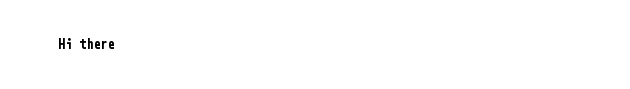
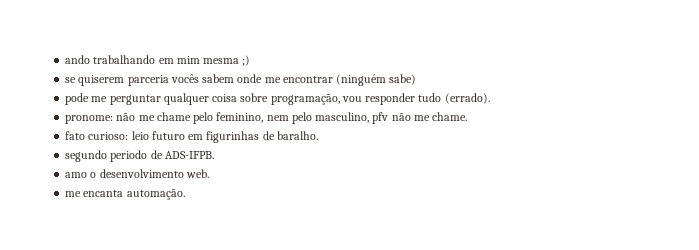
[58,38,114,49] Hi there -> [65,55,251,66] [65,74,417,86] [65,93,490,105] [65,112,468,124] [65,131,318,143] [65,150,214,162] [65,169,209,178] [65,189,185,200] ando trabalhando em mim mesma ;) // se quiserem parceria vocês sabem onde me encontrar (ninguém sabe) // pode me perguntar qualquer coisa sobre programação, vou responder tudo (errado). // pronome: não me chame pelo feminino, nem pelo masculino, pfv não me chame. // fato curioso: leio futuro em figurinhas de baralho. // segundo periodo de ADS-IFPB. // amo o desenvolvimento web. // me encanta automação.

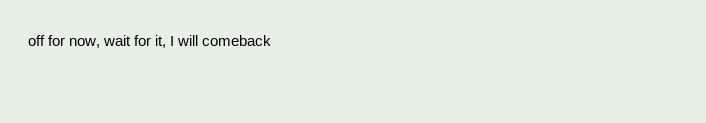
[65,55,251,66] [65,74,417,86] [65,93,490,105] [65,112,468,124] [65,131,318,143] [65,150,214,162] [65,169,209,178] [65,189,185,200] ando trabalhando em mim mesma ;) // se quiserem parceria vocês sabem onde me encontrar (ninguém sabe) // pode me perguntar qualquer coisa sobre programação, vou responder tudo (errado). // pronome: não me chame pelo feminino, nem pelo masculino, pfv não me chame. // fato curioso: leio futuro em figurinhas de baralho. // segundo periodo de ADS-IFPB. // amo o desenvolvimento web. // me encanta automação. -> [28,35,272,48] off for now, wait for it, I will comeback

